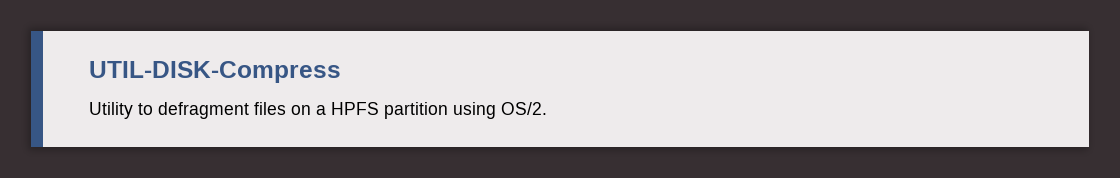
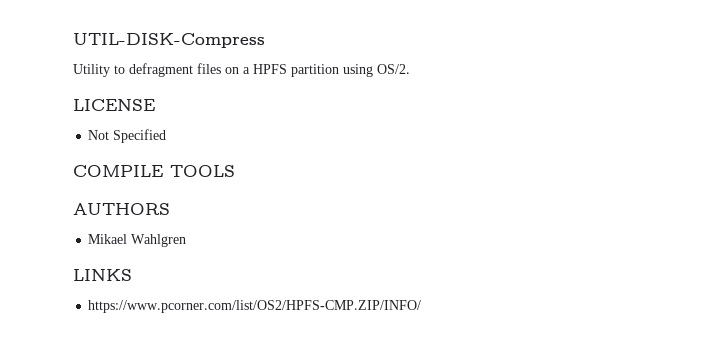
(547, 108) none -> [73,99,155,111] [88,129,167,143] [73,165,235,177] [73,203,170,215] [88,234,187,247] [73,269,132,281] [88,300,422,313] // LICENSE // Not Specified // COMPILE TOOLS // AUTHORS // Mikael Wahlgren // LINKS // https://www.pcorner.com/list/OS2/HPFS-CMP.ZIP/INFO/

